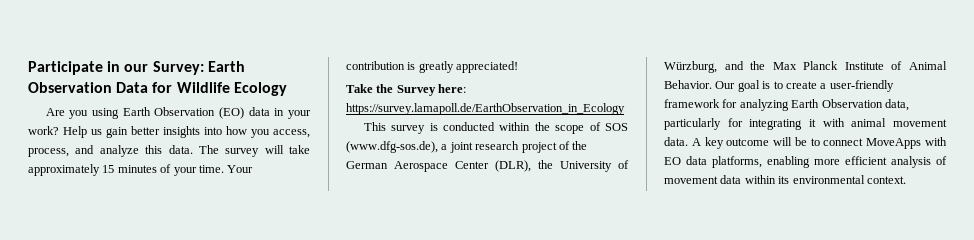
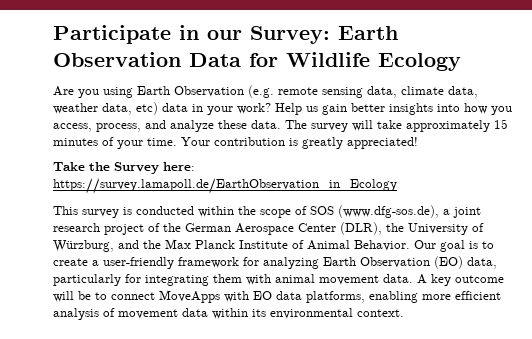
[219,107,245,119] (EO) -> [248,85,478,98] [53,102,158,115] (e.g. remote sensing data, climate data, weather data, etc)
[145,145,163,154] this -> [218,120,247,129] these
(883, 103) none -> [434,256,463,269] (EO)
[809,119,816,127] it -> [213,274,242,283] them

